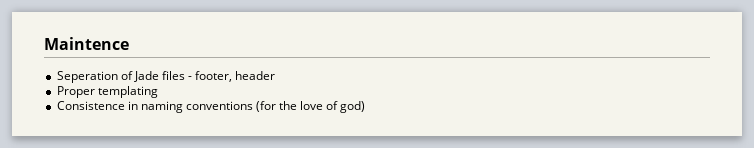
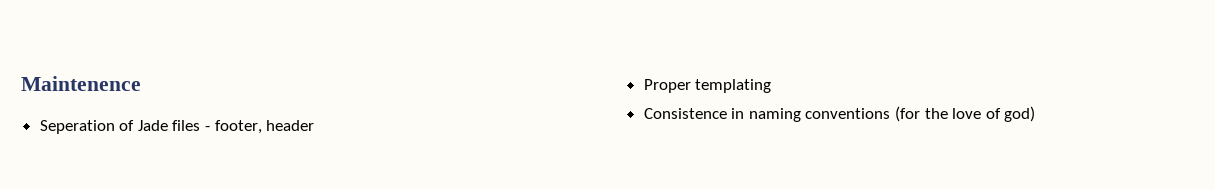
[44,37,129,50] Maintence -> [21,76,141,91] Maintenence

